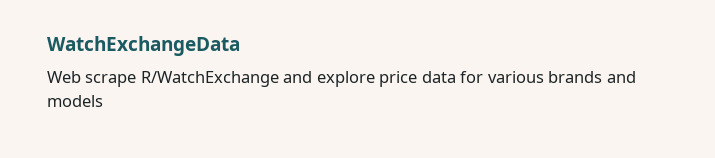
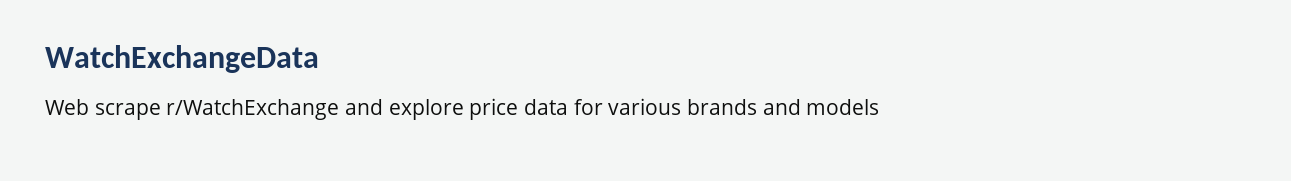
[140,71,279,87] R/WatchExchange -> [166,99,340,120] r/WatchExchange

